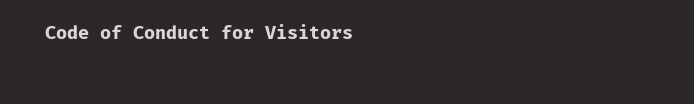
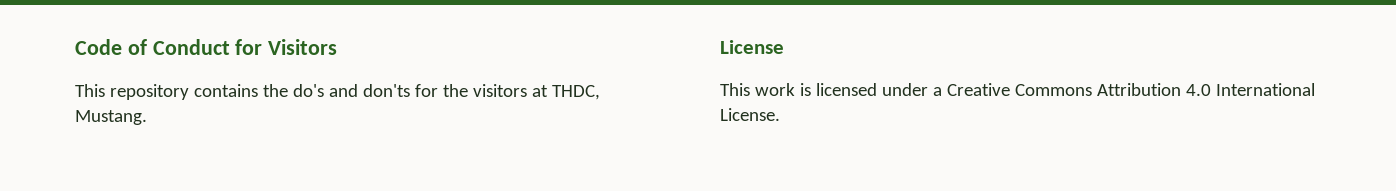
(353, 31) none -> [75,84,600,100] [75,110,147,125] [720,40,784,54] [720,83,1315,96] [720,108,780,121] // This repository contains the do's and don'ts for the visitors at THDC, Mustang. // License // This work is licensed under a Creative Commons Attribution 4.0 International License.

